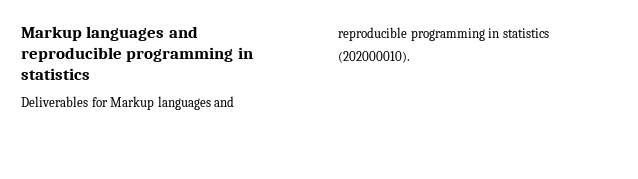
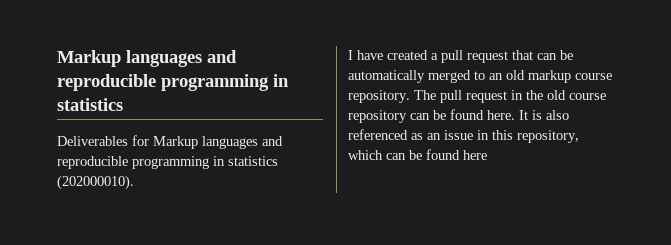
(410, 57) none -> [348,50,573,63] [348,70,612,83] [348,90,606,103] [348,109,569,123] [348,129,579,143] [348,149,487,160] // I have created a pull request that can be automatically merged to an old markup course repository. The pull request in the old course repository can be found here. It is also referenced as an issue in this repository, which can be found here

